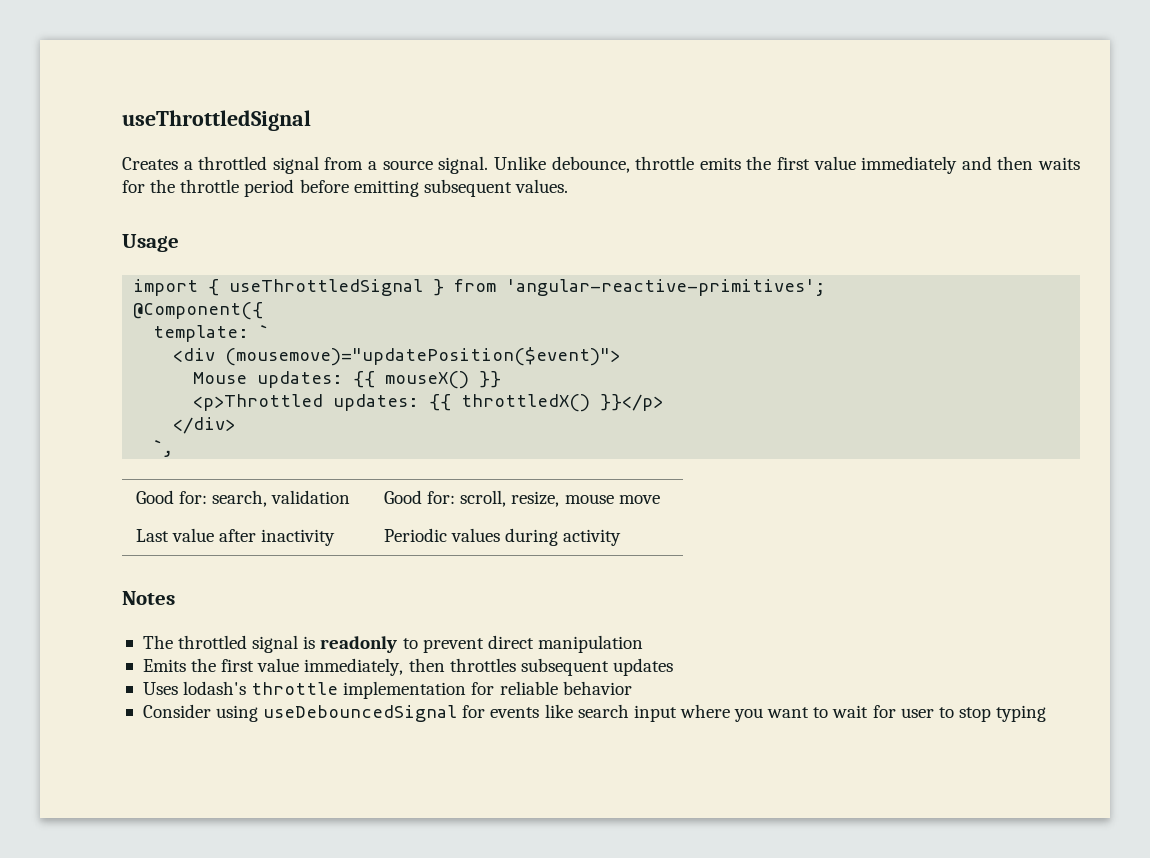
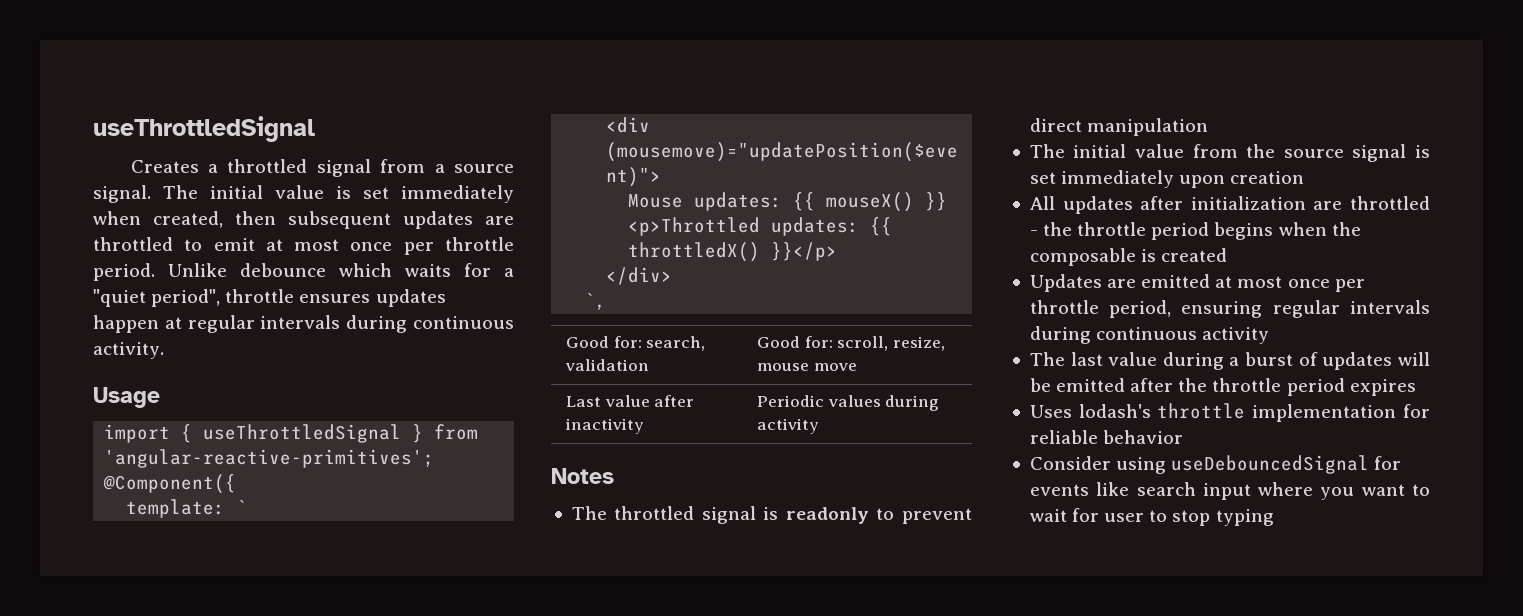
[493,156,1080,174] [122,179,568,197] Unlike debounce, throttle emits the first value immediately and then waits for the throttle period before emitting subsequent values. -> [163,185,514,203] [93,211,514,229] [93,237,514,255] [93,263,514,281] [93,289,446,307] [93,315,514,333] [93,342,164,359] The initial value is set immediately when created, then subsequent updates are throttled to emit at most once per throttle period. Unlike debounce which waits for a "quiet period", throttle ensures updates happen at regular intervals during continuous activity.
[142,658,673,676] Emits the first value immediately, then throttles subsequent updates -> [1029,144,1430,162] [1029,170,1305,188] [1029,196,1430,214] [1029,222,1361,240] [1029,248,1228,266] [1029,274,1365,292] [1029,300,1430,318] [1029,326,1270,344] [1029,352,1430,370] [1029,378,1416,396] The initial value from the source signal is set immediately upon creation // All updates after initialization are throttled - the throttle period begins when the composable is created // Updates are emitted at most once per throttle period, ensuring regular intervals during continuous activity // The last value during a burst of updates will be emitted after the throttle period expires

